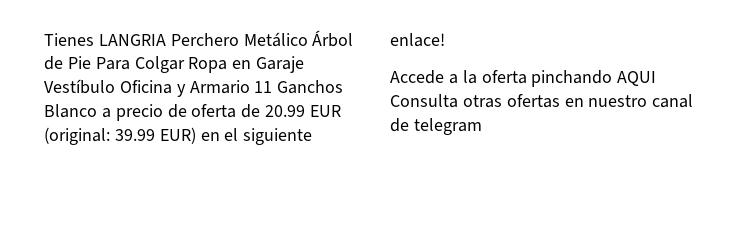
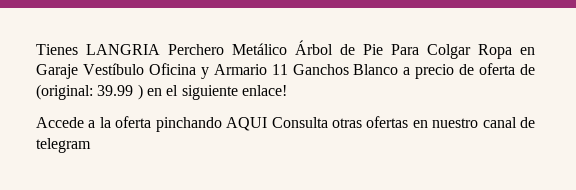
[265,105,342,117] 20.99 EUR -> (536, 69) none
[159,127,196,144] EUR) -> [137,84,143,100] )

